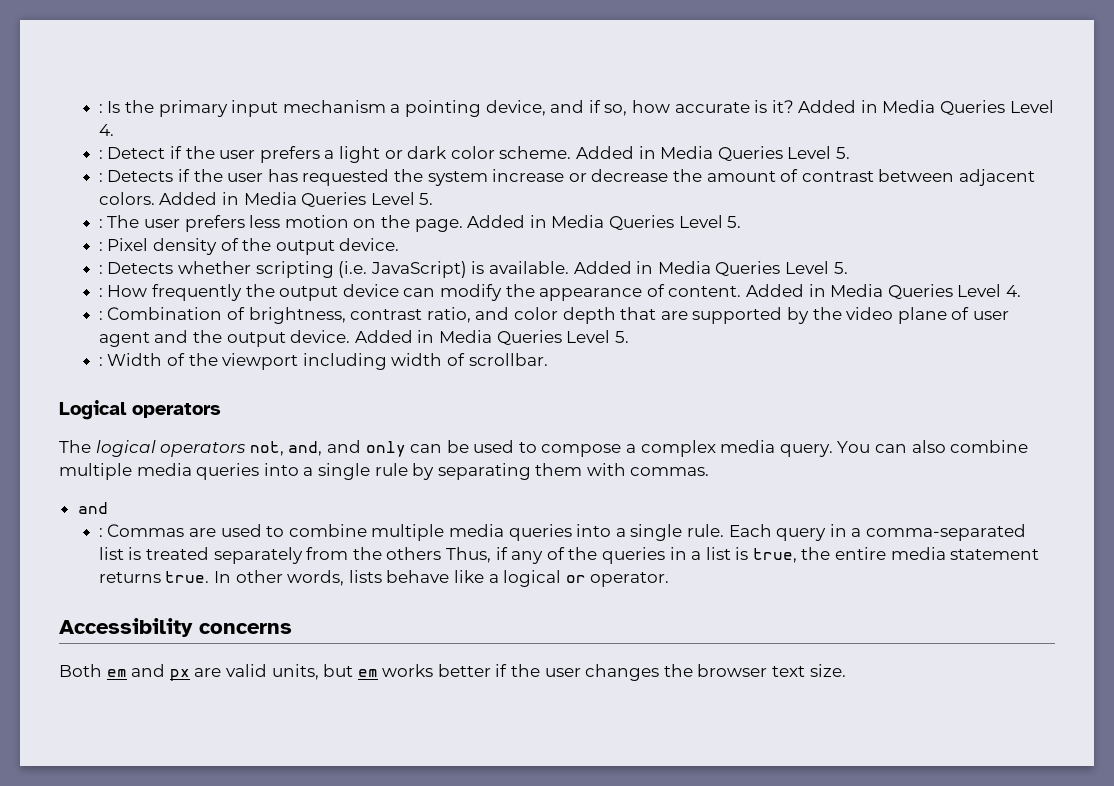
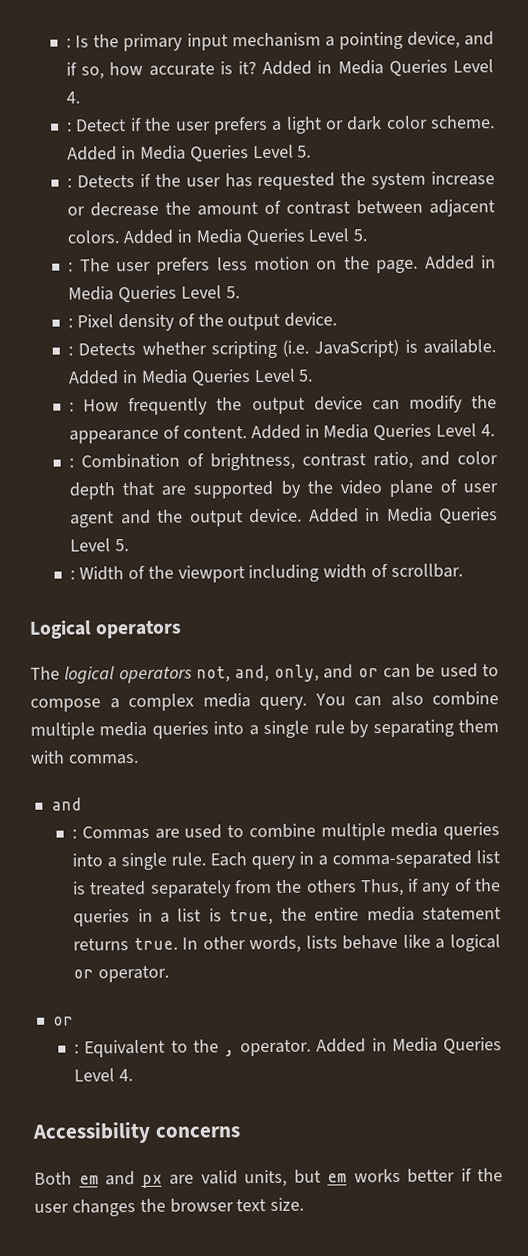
[326,440,406,457] and only -> [273,664,379,682] only, and or
(670, 579) none -> [52,1016,74,1026] [74,1037,503,1058] [74,1068,133,1082] // or // : Equivalent to the , operator. Added in Media Queries Level 4.

